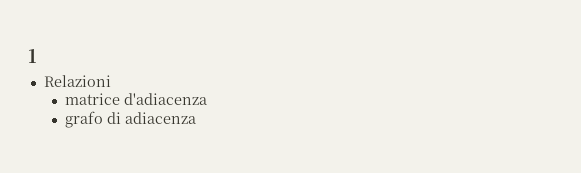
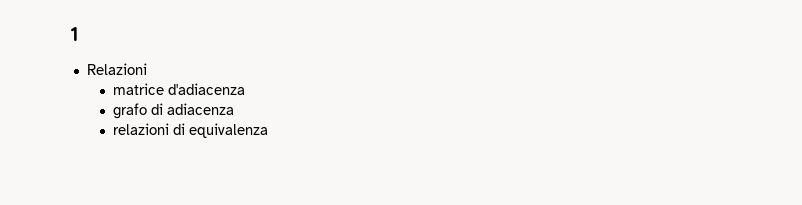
(197, 118) none -> [112,123,268,138] // relazioni di equivalenza

